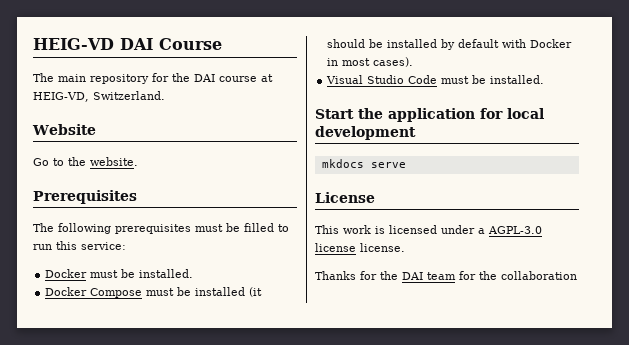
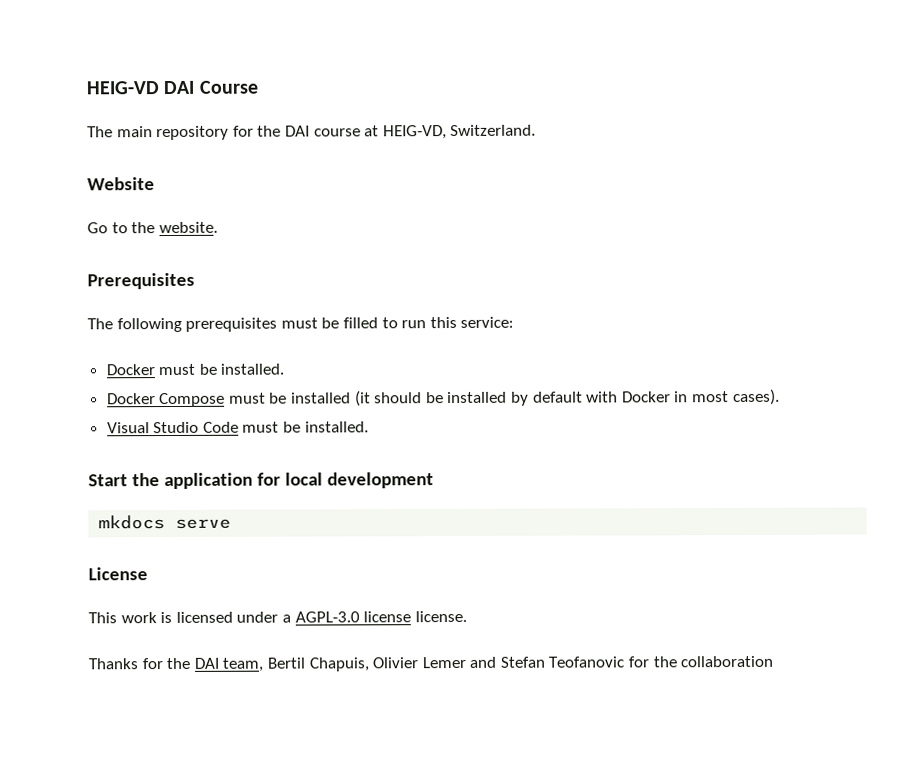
[427,272,456,280] team -> [222,656,625,672] team, Bertil Chapuis, Olivier Lemer and Stefan Teofanovic

